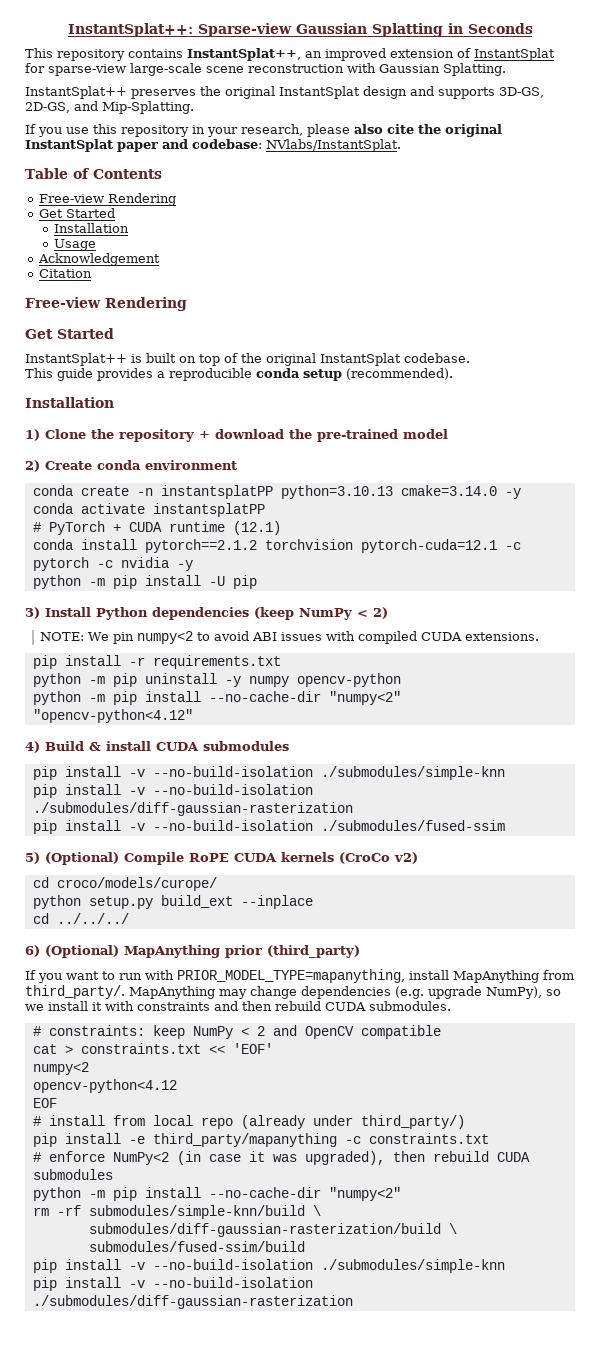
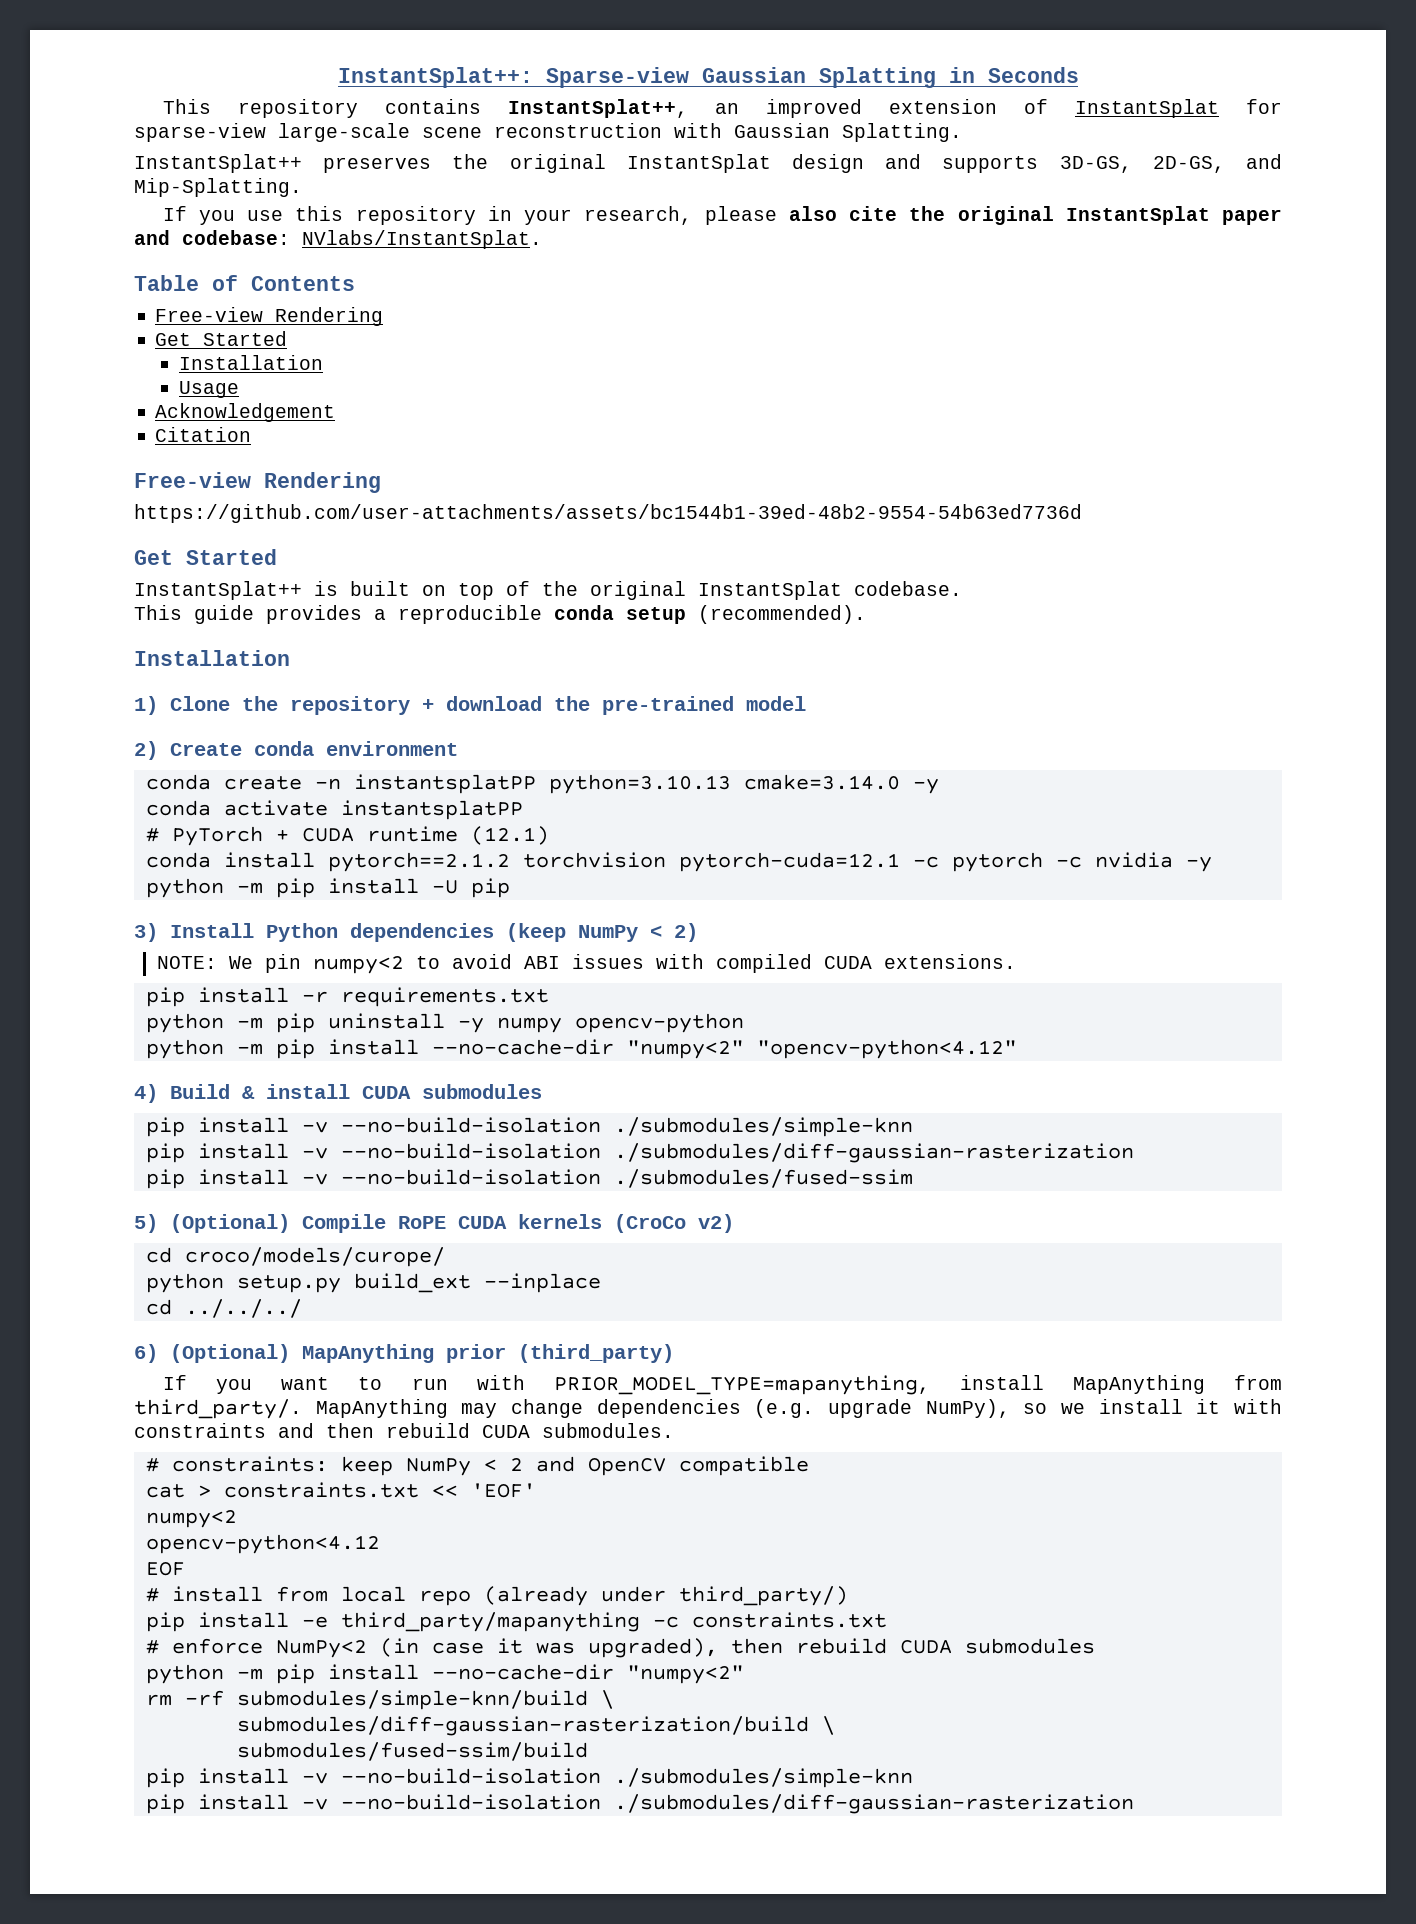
(187, 304) none -> [134,504,1082,523] // https://github.com/user-attachments/assets/bc1544b1-39ed-48b2-9554-54b63ed7736d

